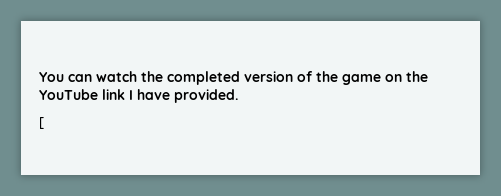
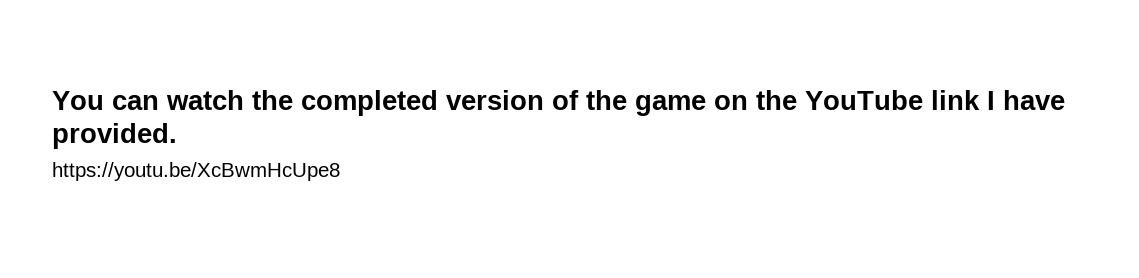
[39,117,44,129] [ -> [52,162,340,181] https://youtu.be/XcBwmHcUpe8

